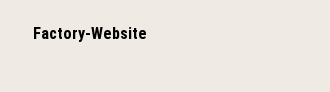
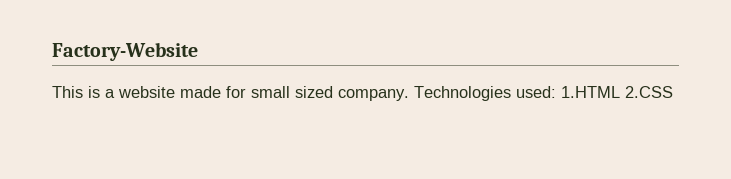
(147, 34) none -> [52,86,673,101] // This is a website made for small sized company. Technologies used: 1.HTML 2.CSS

